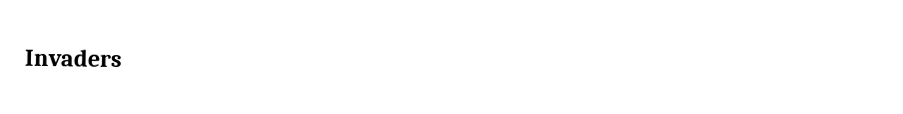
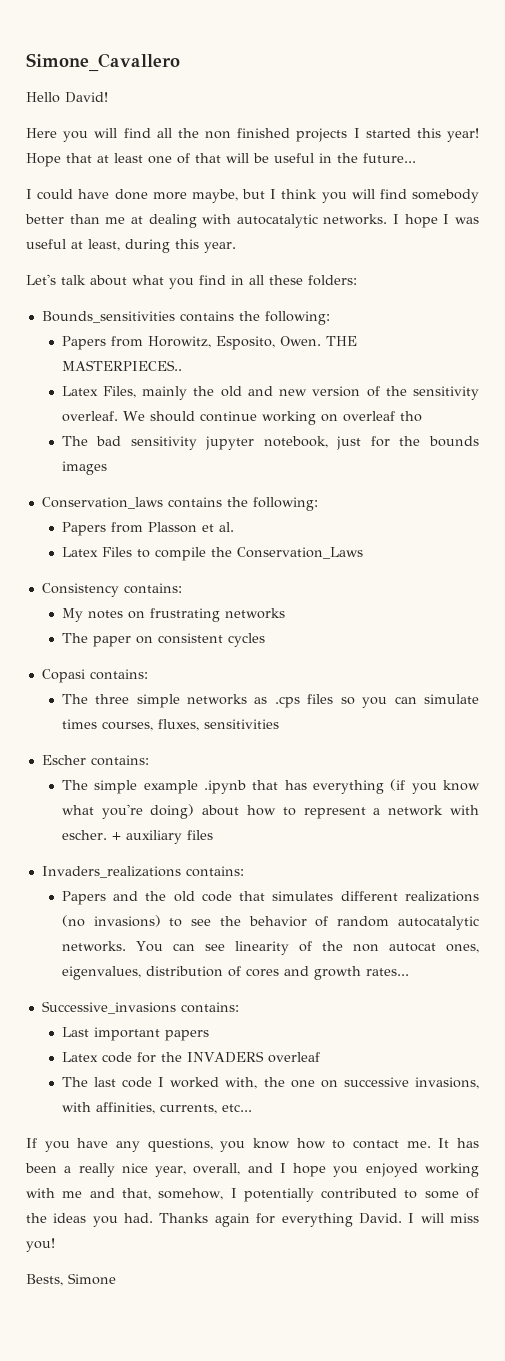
[24,48,123,68] Invaders -> [26,53,180,72] [26,92,108,103] [26,128,480,142] [26,153,416,167] [26,189,480,203] [25,214,479,228] [26,239,236,253] [26,274,357,289] [41,311,330,325] [61,336,357,350] [61,360,182,371] [61,386,480,400] [61,411,422,425] [61,436,479,450] [61,461,107,475] [41,497,318,511] [61,522,234,536] [61,547,363,561] [41,583,182,597] [61,608,285,622] [61,633,265,647] [41,669,148,683] [61,694,480,708] [61,719,279,731] [41,755,149,766] [61,779,481,794] [61,804,480,819] [61,830,213,844] [41,866,244,878] [61,891,479,905] [61,915,479,930] [61,941,479,955] [61,966,409,980] [41,1001,239,1014] [61,1027,209,1041] [61,1051,320,1063] [61,1077,479,1089] [61,1102,252,1114] [26,1138,480,1152] [25,1163,479,1177] [26,1188,479,1202] [26,1213,480,1227] [26,1238,55,1252] [26,1273,116,1286] Simone_Cavallero // Hello David! // Here you will find all the non finished projects I started this year! Hope that at least one of that will be useful in the future... // I could have done more maybe, but I think you will find somebody better than me at dealing with autocatalytic networks. I hope I was useful at least, during this year. // Let's talk about what you find in all these folders: // Bounds_sensitivities contains the following: // Papers from Horowitz, Esposito, Owen. THE MASTERPIECES.. // Latex Files, mainly the old and new version of the sensitivity overleaf. We should continue working on overleaf tho // The bad sensitivity jupyter notebook, just for the bounds images // Conservation_laws contains the following: // Papers from Plasson et al. // Latex Files to compile the Conservation_Laws // Consistency contains: // My notes on frustrating networks // The paper on consistent cycles // Copasi contains: // The three simple networks as .cps files so you can simulate times courses, fluxes, sensitivities // Escher contains: // The simple example .ipynb that has everything (if you know what you're doing) about how to represent a network with escher. + auxiliary files // Invaders_realizations contains: // Papers and the old code that simulates different realizations (no invasions) to see the behavior of random autocatalytic networks. You can see linearity of the non autocat ones, eigenvalues, distribution of cores and growth rates... // Successive_invasions contains: // Last important papers // Latex code for the INVADERS overleaf // The last code I worked with, the one on successive invasions, with affinities, currents, etc... // If you have any questions, you know how to contact me. It has been a really nice year, overall, and I hope you enjoyed working with me and that, somehow, I potentially contributed to some of the ideas you had. Thanks again for everything David. I will miss you! // Bests, Simone

